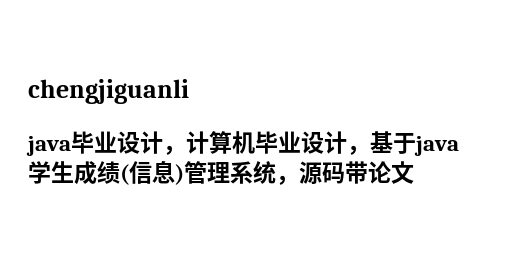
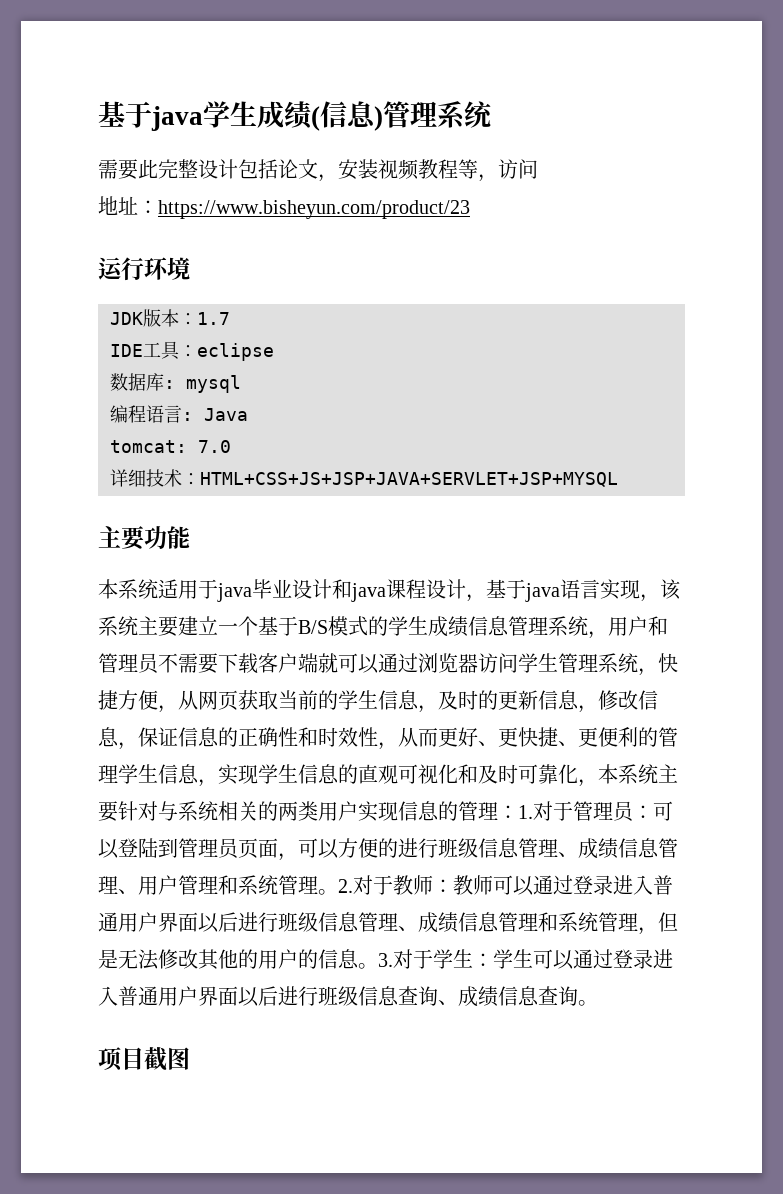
[28,79,189,104] [26,131,370,156] chengjiguanli // java毕业设计，计算机毕业设计， -> (98, 114) none
[276,161,414,185] ，源码带论文 -> [98,159,538,182] [98,196,470,219] [98,257,190,281] [110,309,230,327] [110,341,274,361] [110,373,241,393] [110,405,248,423] [110,440,231,453] [110,469,618,487] [98,526,190,550] [98,579,681,602] [98,616,668,639] [98,653,678,676] [98,690,658,713] [98,727,678,750] [98,764,678,787] [98,801,673,822] [98,838,678,861] [98,875,673,896] [98,912,678,935] [98,949,673,970] [98,986,598,1007] [98,1047,190,1071] // 需要此完整设计包括论文，安装视频教程等，访问 // 地址：https://www.bisheyun.com/product/23 // 运行环境 // JDK版本：1.7 // IDE工具：eclipse // 数据库: mysql // 编程语言: Java // tomcat: 7.0 // 详细技术：HTML+CSS+JS+JSP+JAVA+SERVLET+JSP+MYSQL // 主要功能 // 本系统适用于java毕业设计和java课程设计，基于java语言实现，该系统主要建立一个基于B/S模式的学生成绩信息管理系统，用户和管理员不需要下载客户端就可以通过浏览器访问学生管理系统，快捷方便，从网页获取当前的学生信息，及时的更新信息，修改信息，保证信息的正确性和时效性，从而更好、更快捷、更便利的管理学生信息，实现学生信息的直观可视化和及时可靠化，本系统主要针对与系统相关的两类用户实现信息的管理：1.对于管理员：可以登陆到管理员页面，可以方便的进行班级信息管理、成绩信息管理、用户管理和系统管理。2.对于教师：教师可以通过登录进入普通用户界面以后进行班级信息管理、成绩信息管理和系统管理，但是无法修改其他的用户的信息。3.对于学生：学生可以通过登录进入普通用户界面以后进行班级信息查询、成绩信息查询。 // 项目截图

